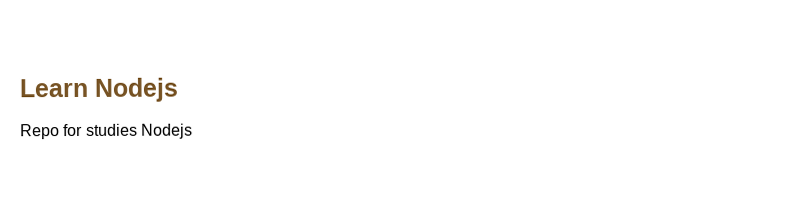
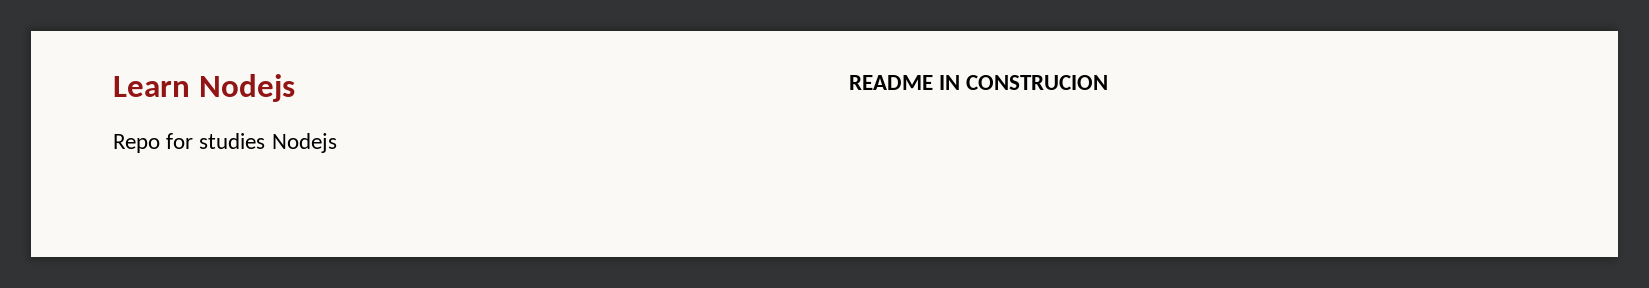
(193, 131) none -> [849,75,1109,90] // README IN CONSTRUCION

